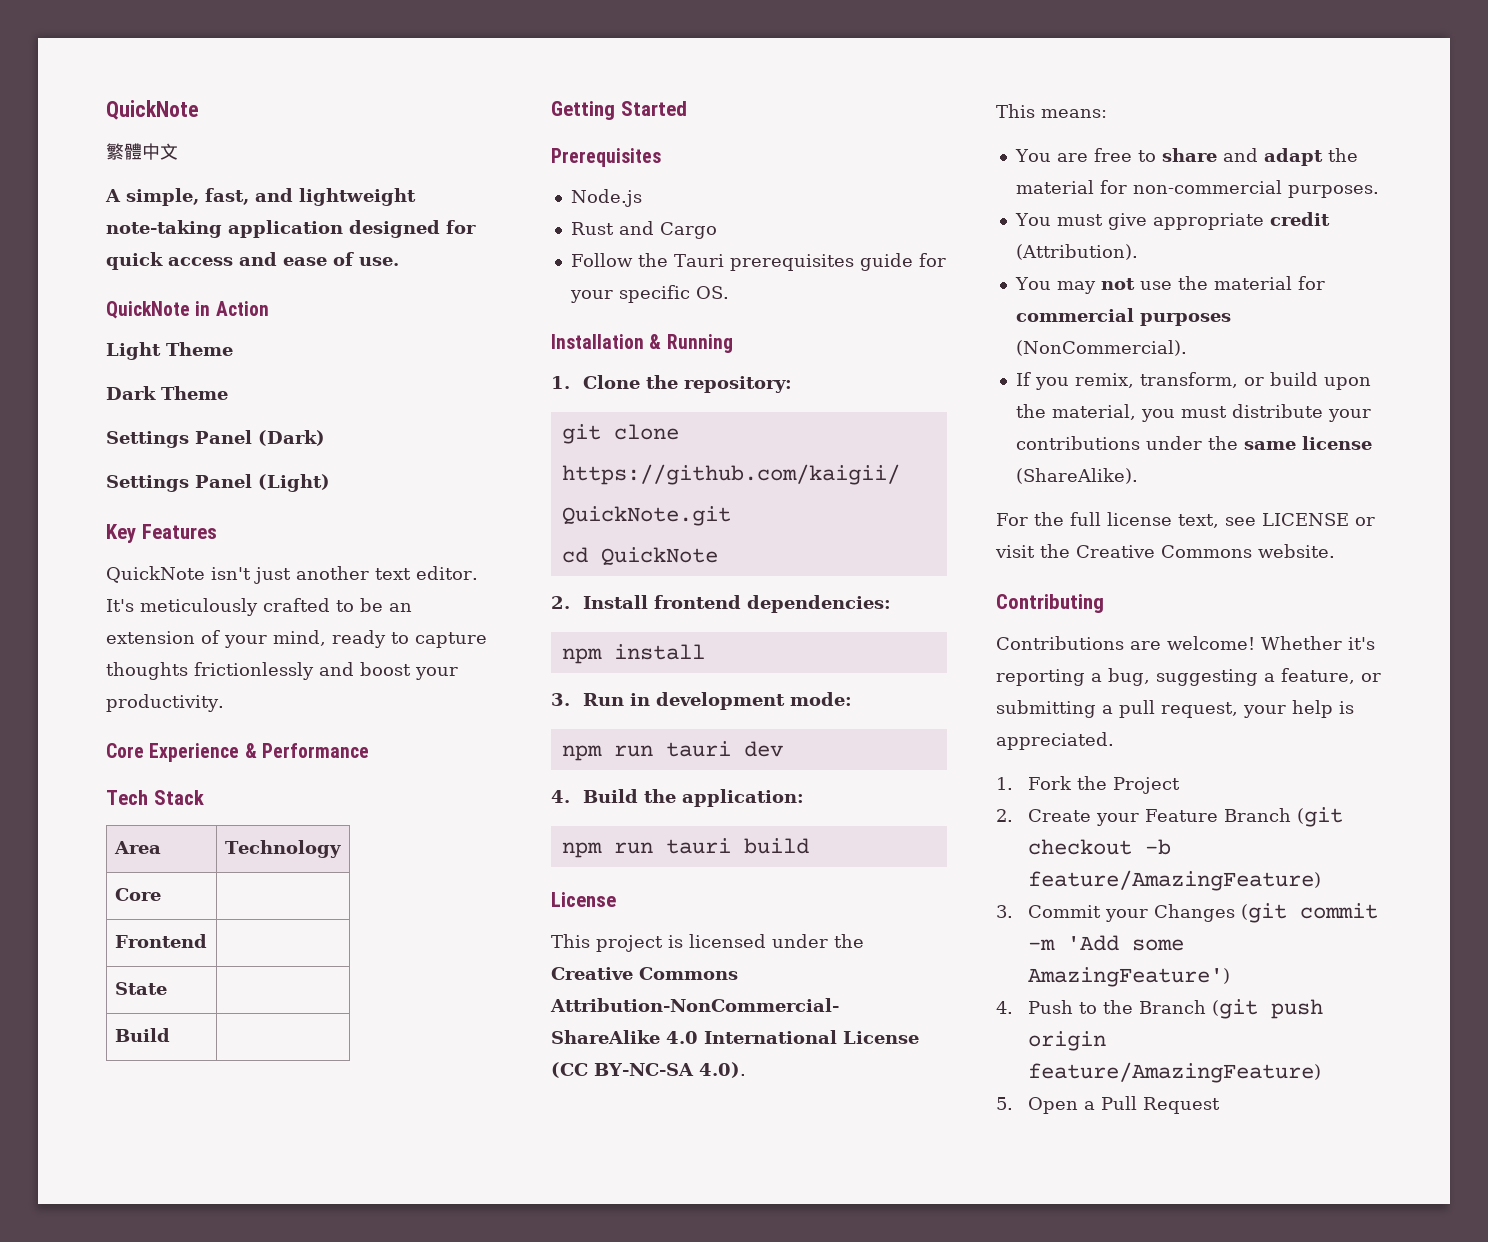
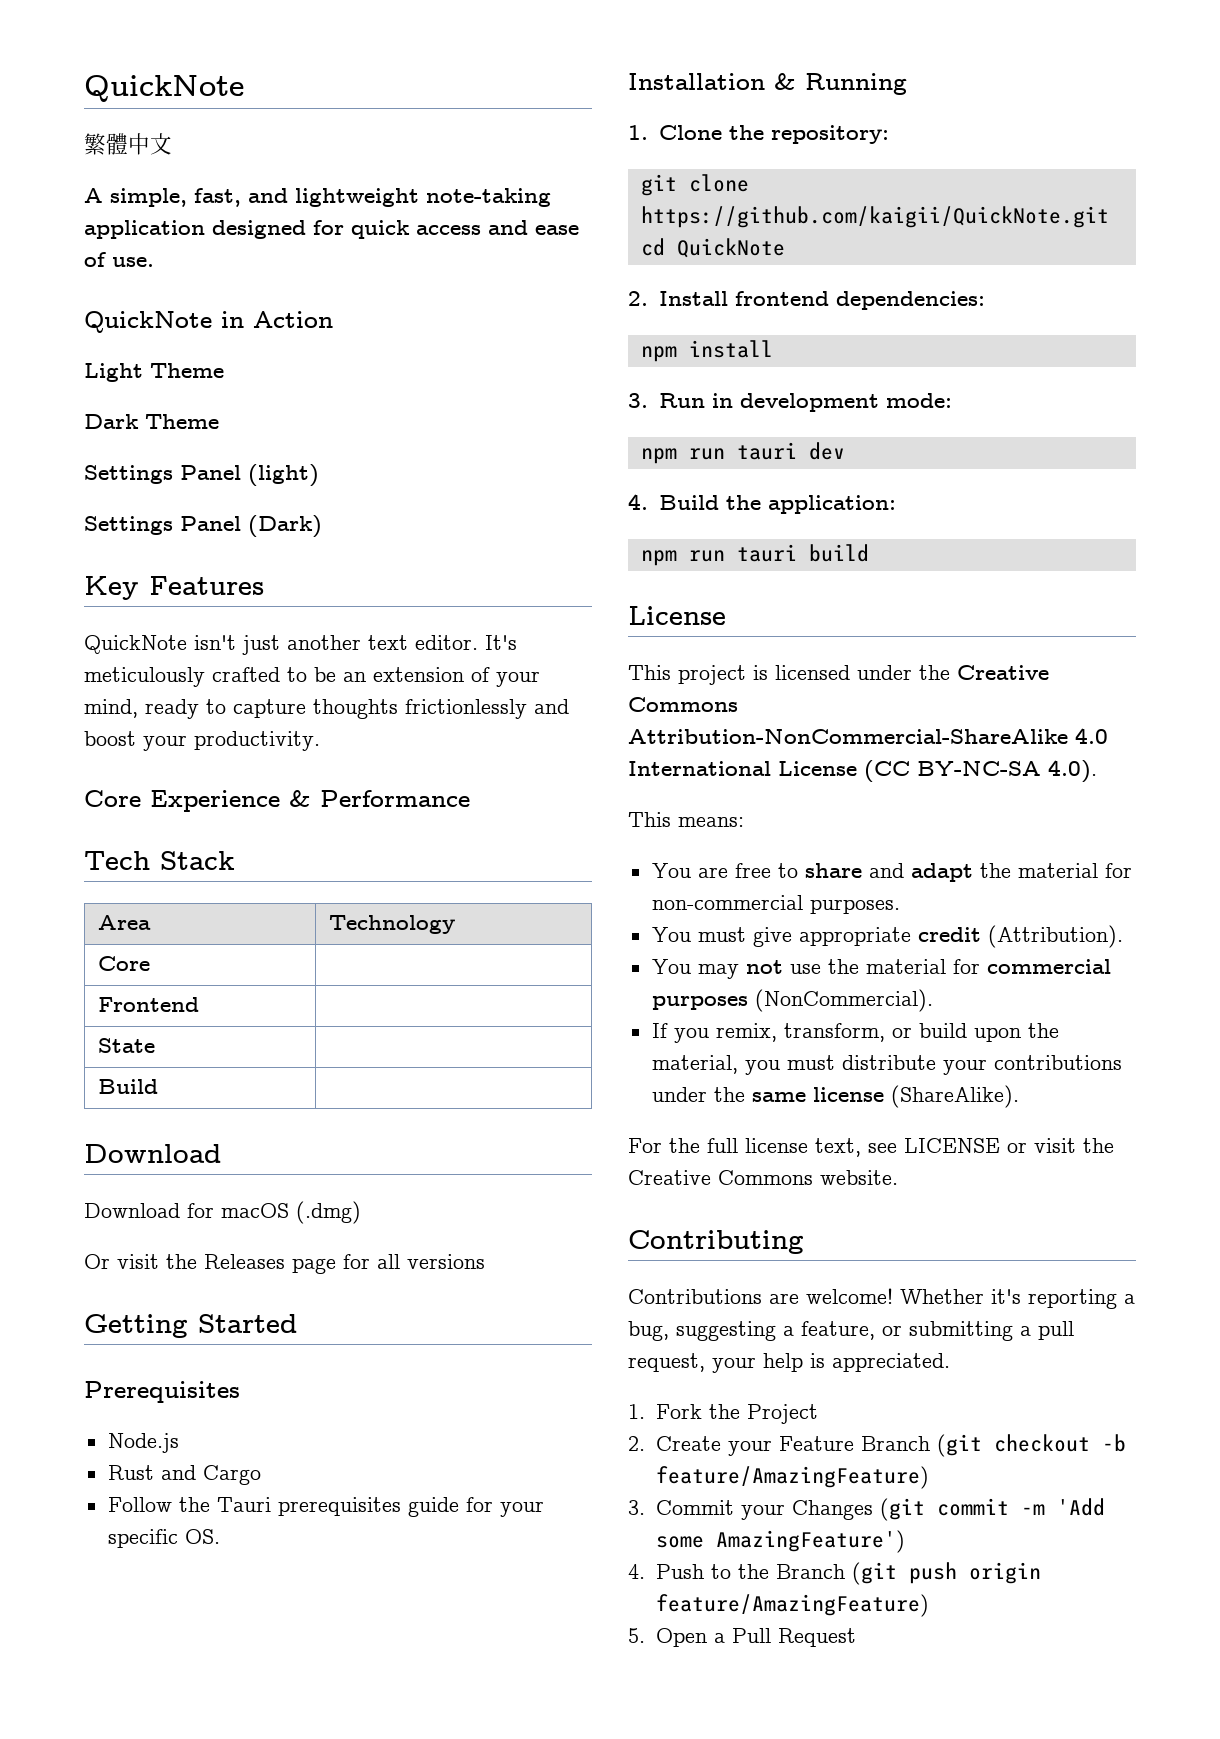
[258,430,325,446] [106,474,330,492] (Dark) // Settings Panel (Light) -> [248,464,319,487] [84,515,322,538] (light) // Settings Panel (Dark)
(170, 1035) none -> [84,1144,221,1163] [84,1201,361,1224] [84,1254,485,1274] // Download // Download for macOS (.dmg) // Or visit the Releases page for all versions

